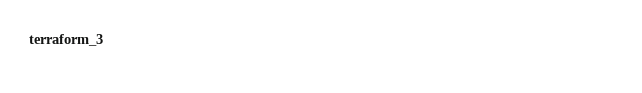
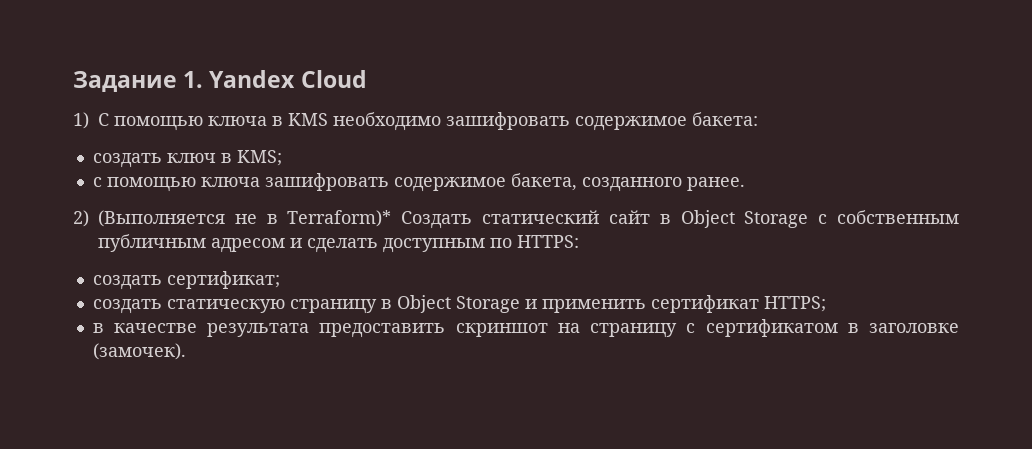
[29,34,103,46] terraform_3 -> [73,70,367,92] [73,112,758,131] [92,150,282,168] [92,173,745,192] [73,210,960,229] [98,234,579,253] [92,271,280,290] [92,295,826,314] [92,319,960,338] [92,343,186,360] Задание 1. Yandex Cloud // 1) С помощью ключа в KMS необходимо зашифровать содержимое бакета: // создать ключ в KMS; // с помощью ключа зашифровать содержимое бакета, созданного ранее. // 2) (Выполняется не в Terraform)* Создать статический сайт в Object Storage c собственным публичным адресом и сделать доступным по HTTPS: // создать сертификат; // создать статическую страницу в Object Storage и применить сертификат HTTPS; // в качестве результата предоставить скриншот на страницу с сертификатом в заголовке (замочек).

